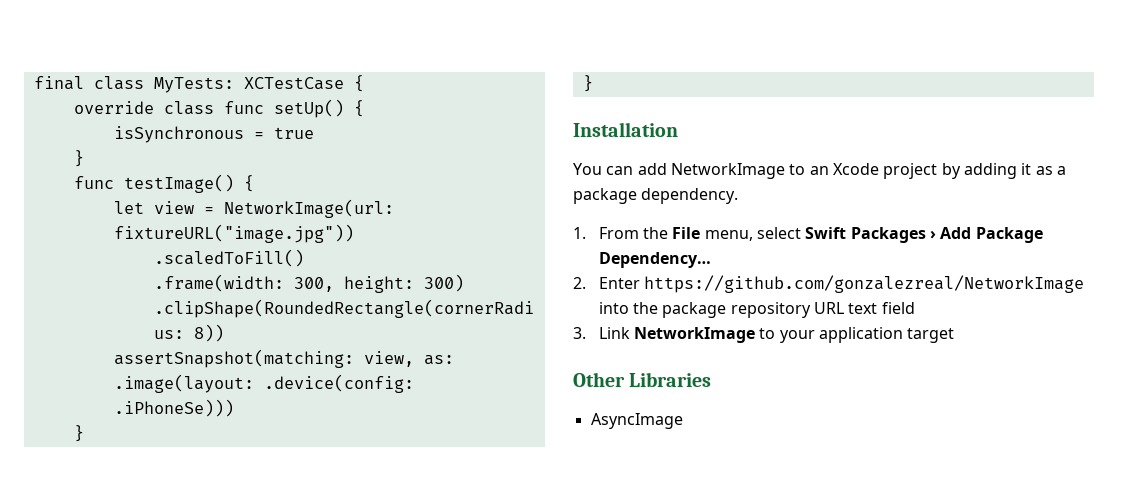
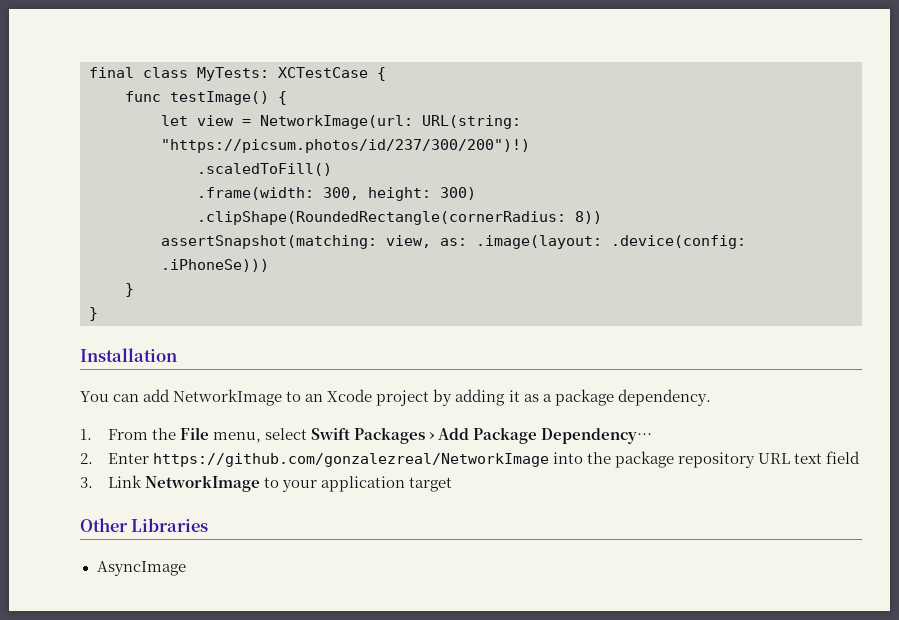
[73,99,364,118] [113,126,314,143] [73,150,84,167] // override class func setUp() { // isSynchronous = true // } -> (386, 74) none
[113,224,354,243] fixtureURL("image.jpg")) -> [422,115,521,129] [161,139,530,153] URL(string: "https://picsum.photos/id/237/300/200")!)

